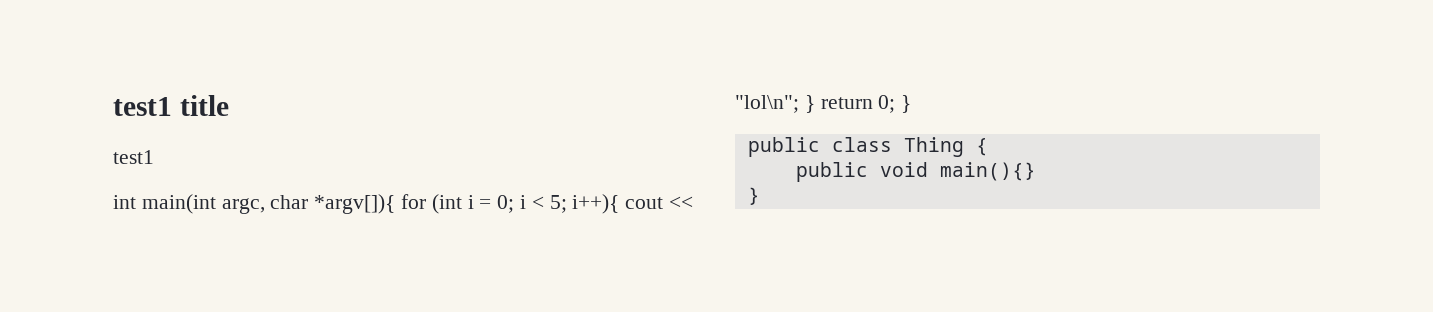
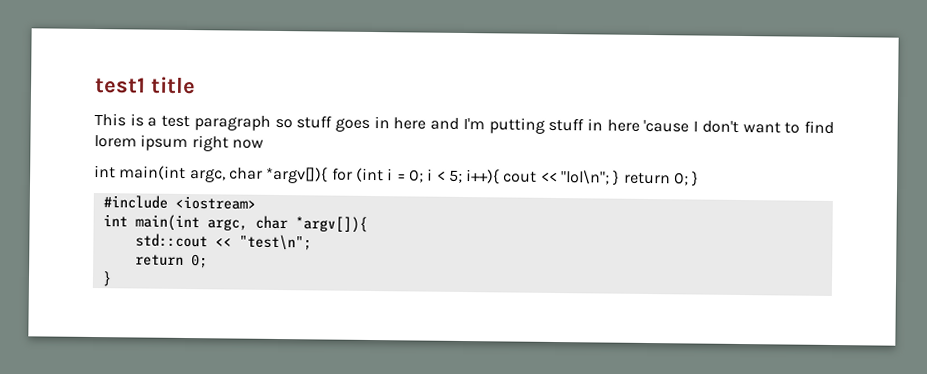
[113,150,154,164] test1 -> [94,113,834,135] [94,134,264,152] This is a test paragraph so stuff goes in here and I'm putting stuff in here 'cause I don't want to find lorem ipsum right now
[747,137,988,157] [795,162,1036,182] public class Thing { // public void main(){} -> [102,195,256,210] [102,214,368,233] [134,233,312,251] [134,254,208,269] #include <iostream> // int main(int argc, char *argv[]){ // std::cout << "test\n"; // return 0;

